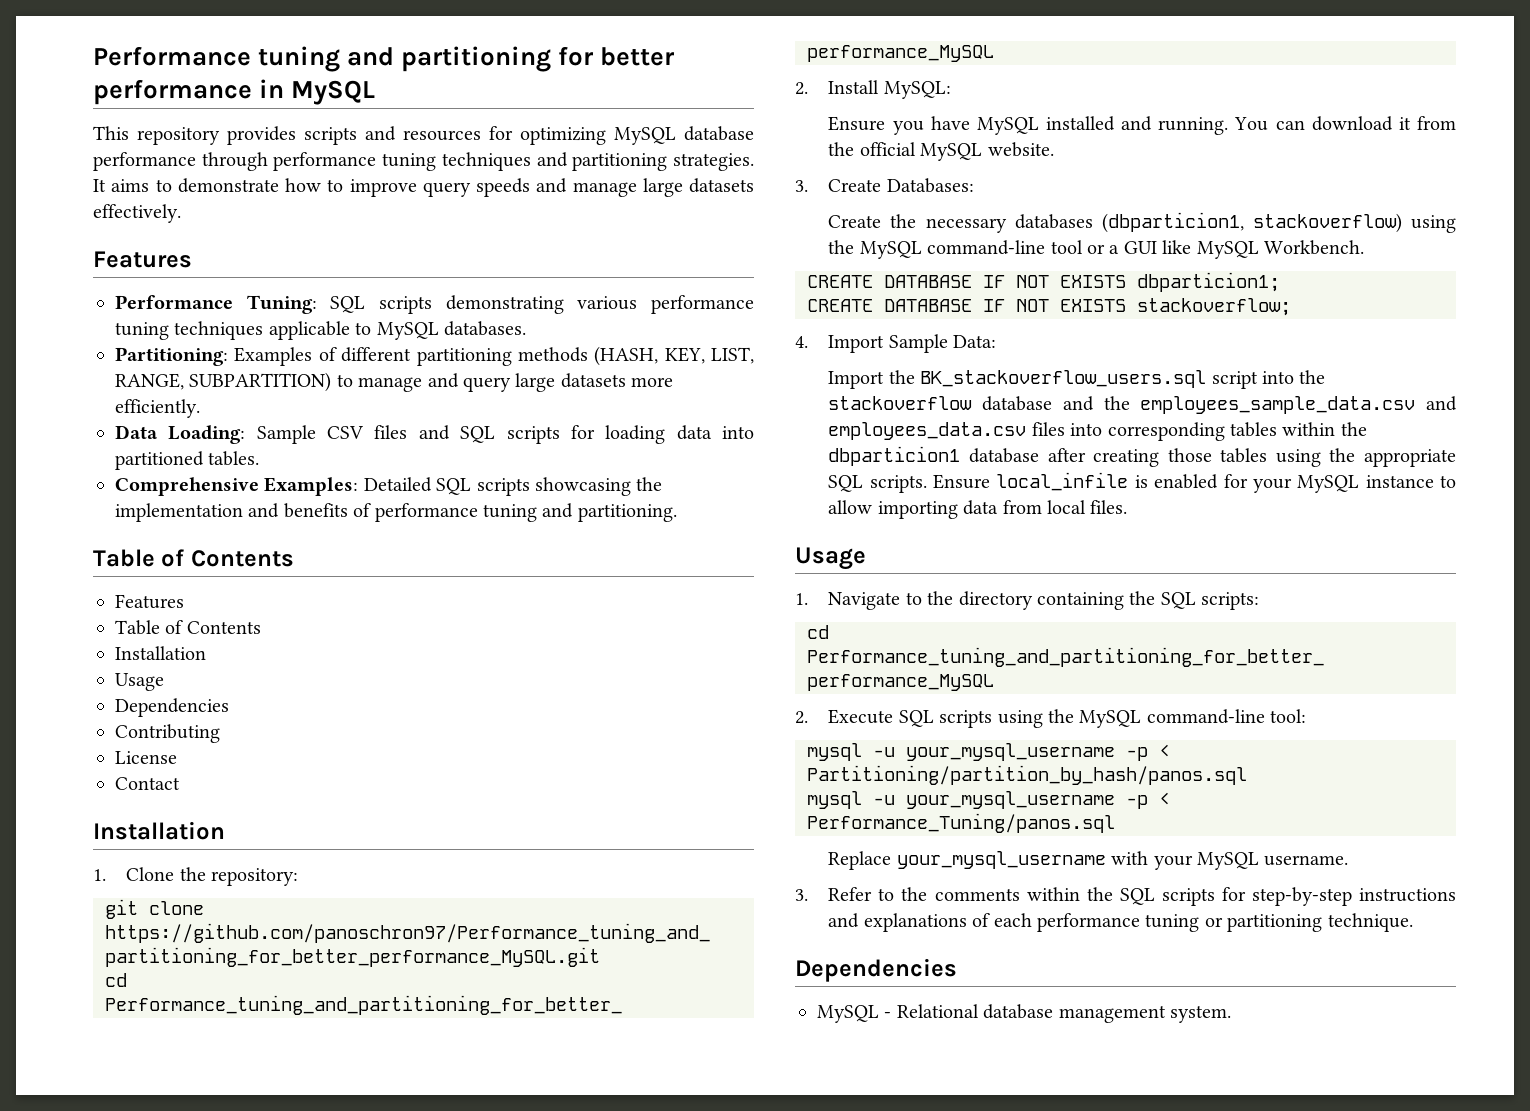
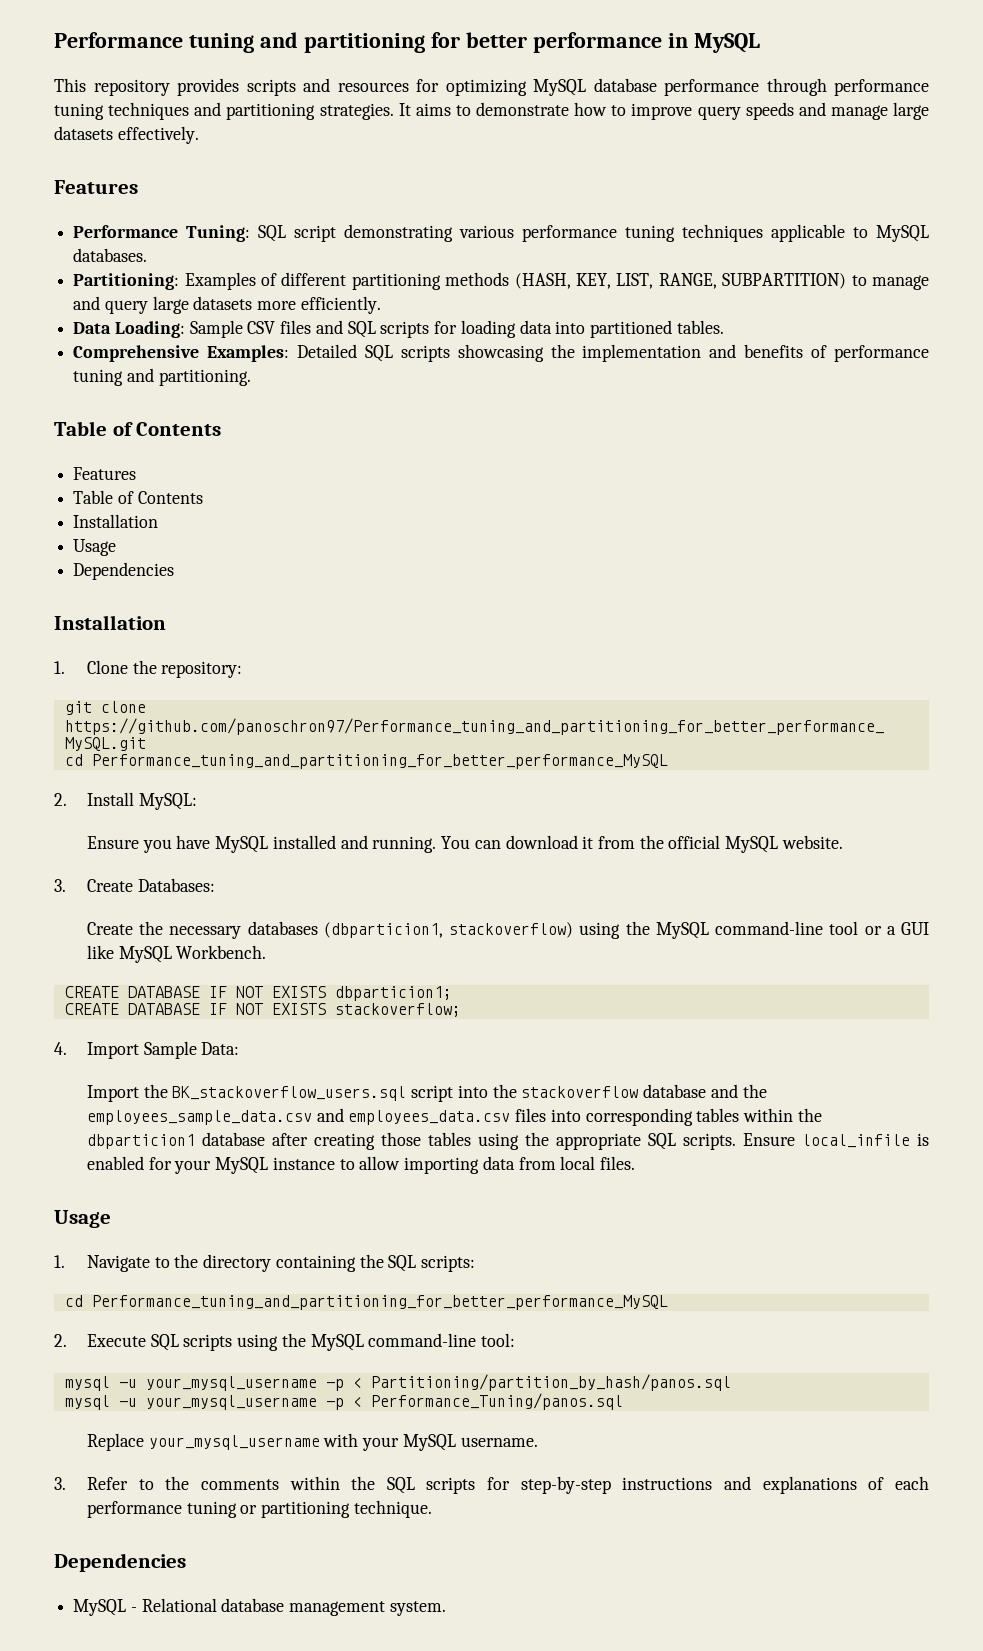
[379,296,433,314] scripts -> [294,225,337,242] script
[115,724,220,743] [115,751,177,764] [115,777,180,790] // Contributing // License // Contact -> (175, 571) none

